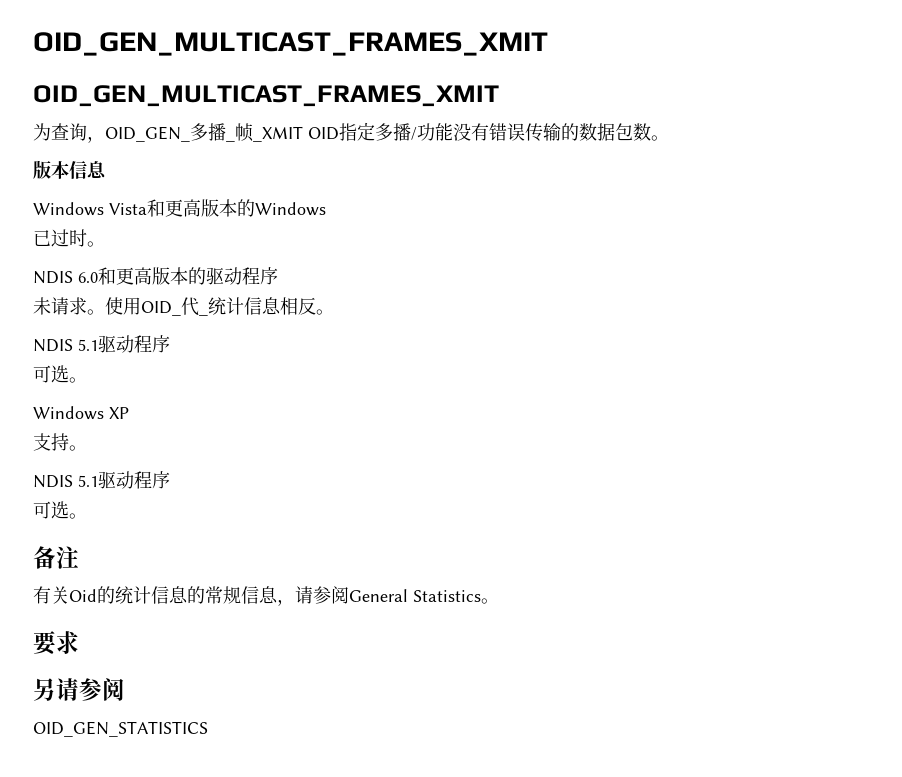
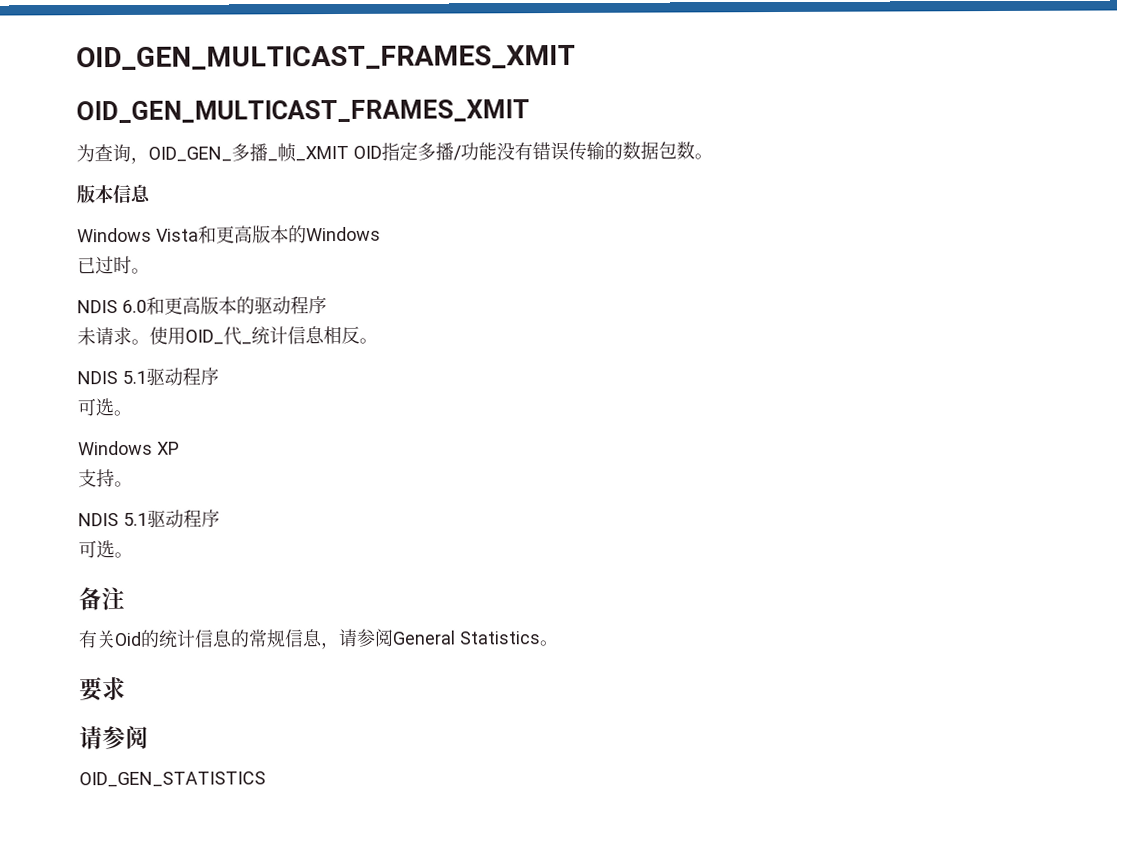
[33,678,56,701] 另 -> (126, 688) none

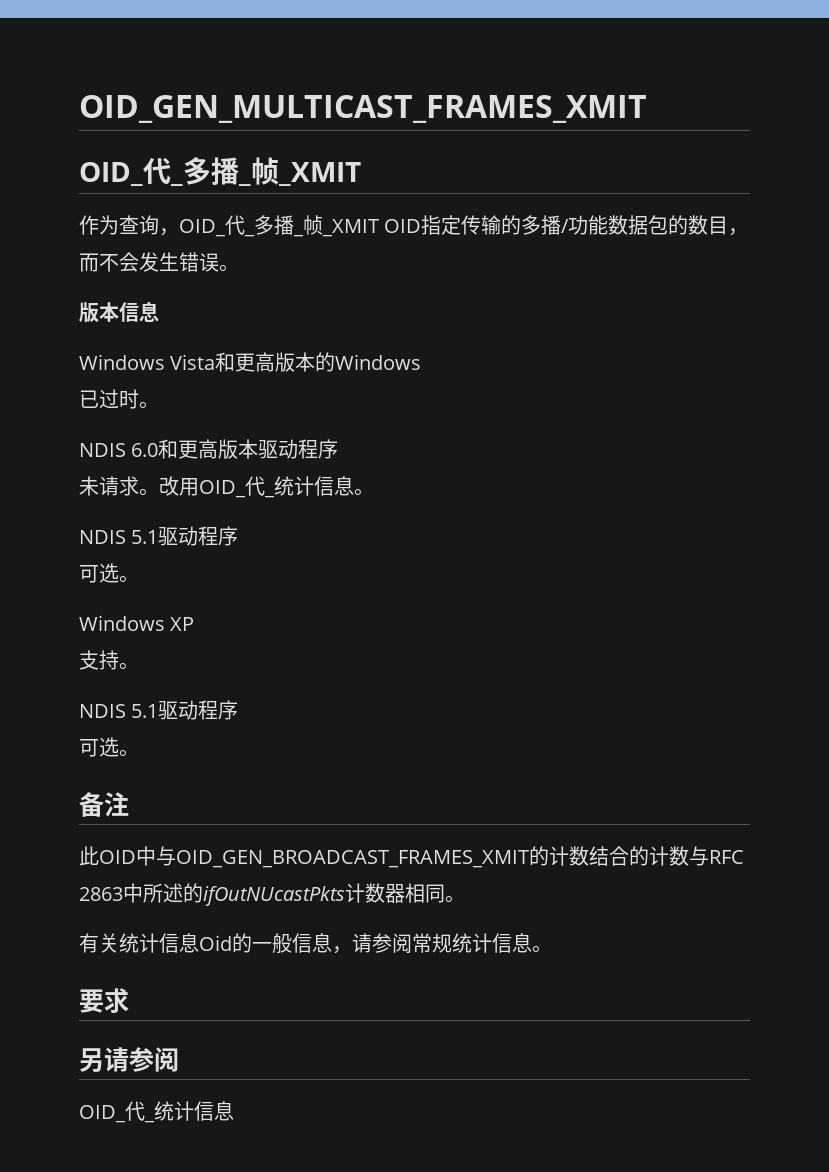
[76,44,576,71] [76,99,530,124] [76,143,232,164] OID_GEN_MULTICAST_FRAMES_XMIT // OID_GEN_MULTICAST_FRAMES_XMIT // 为查询，OID_GEN_ -> [79,95,647,123] [79,157,361,186] [79,215,254,237] OID_GEN_MULTICAST_FRAMES_XMIT // OID_代_多播_帧_XMIT // 作为查询，OID_代_
(418, 151) none -> [461,215,522,235] 传输的
[495,141,695,161] 没有错误传输的数据包数 -> [608,215,749,236] [79,252,219,272] 数据包的数目，而不会发生错误
[235,296,255,315] 的 -> (259, 449) none
[149,326,168,345] 使 -> [159,476,179,496] 改
[323,325,360,345] 相反 -> (354, 486) none
(125, 598) none -> [79,846,744,868] [79,883,465,906] // 此OID中与OID_GEN_BROADCAST_FRAMES_XMIT的计数结合的计数与RFC 2863中所述的ifOutNUcastPkts计数器相同。
[114,629,286,648] Oid的统计信息的常规 -> [119,933,292,953] 统计信息Oid的一般
[392,630,540,645] General Statistics -> [412,933,532,953] 常规统计信息
(126, 688) none -> [79,1048,104,1072] 另
[79,771,266,788] OID_GEN_STATISTICS -> [79,1101,234,1123] OID_代_统计信息

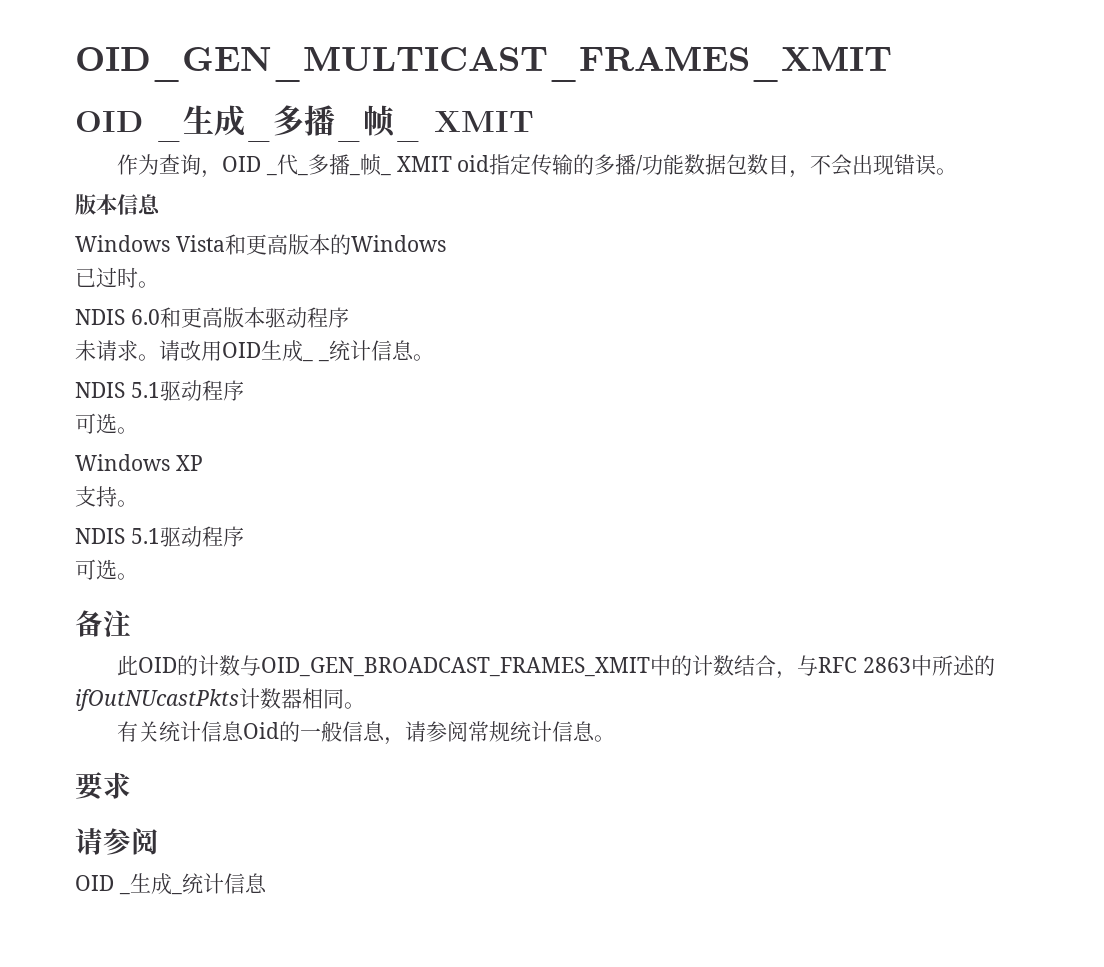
[79,157,361,186] [79,215,422,237] OID_代_多播_帧_XMIT // 作为查询，OID_代_多播_帧_XMIT OID -> [75,111,143,132] [155,105,422,142] [434,111,534,132] [117,154,262,178] [265,154,391,176] [396,155,490,172] OID _生成_多播_帧_ XMIT // 作为查询，OID _代_多播_帧_ XMIT oid
[668,215,749,236] [79,252,179,272] 的数目，而不会发生 -> [747,154,895,178] 数目，不会出现
[159,476,265,498] 改用OID_代 -> [159,340,313,362] 请改用OID生成_
[136,846,529,868] 中与OID_GEN_BROADCAST_FRAMES_XMIT -> [177,655,672,677] 的计数与OID_GEN_BROADCAST_FRAMES_XMIT中
[629,846,689,866] 的计数 -> [776,671,798,679] ，
[79,1048,104,1072] 另 -> (131, 785) none
[79,1101,145,1123] OID_代 -> [75,875,114,891] [118,873,172,895] OID _生成

